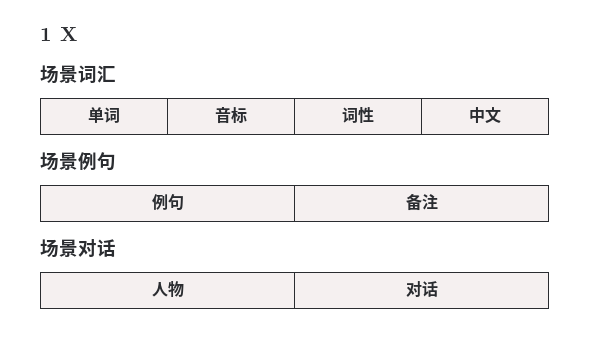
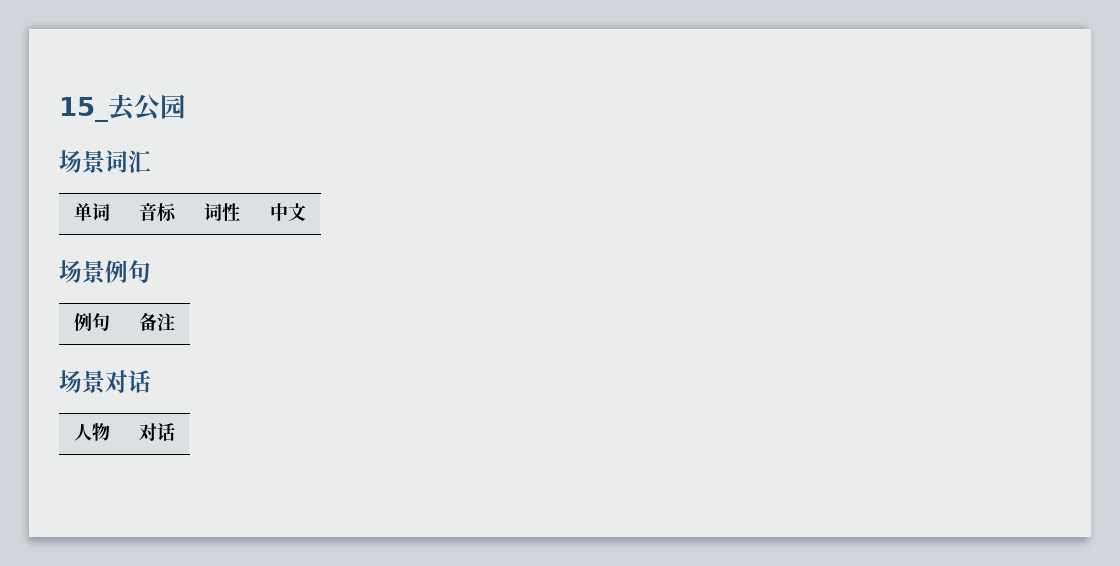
[40,27,77,41] 1 X -> [59,94,186,122] 15_去公园

